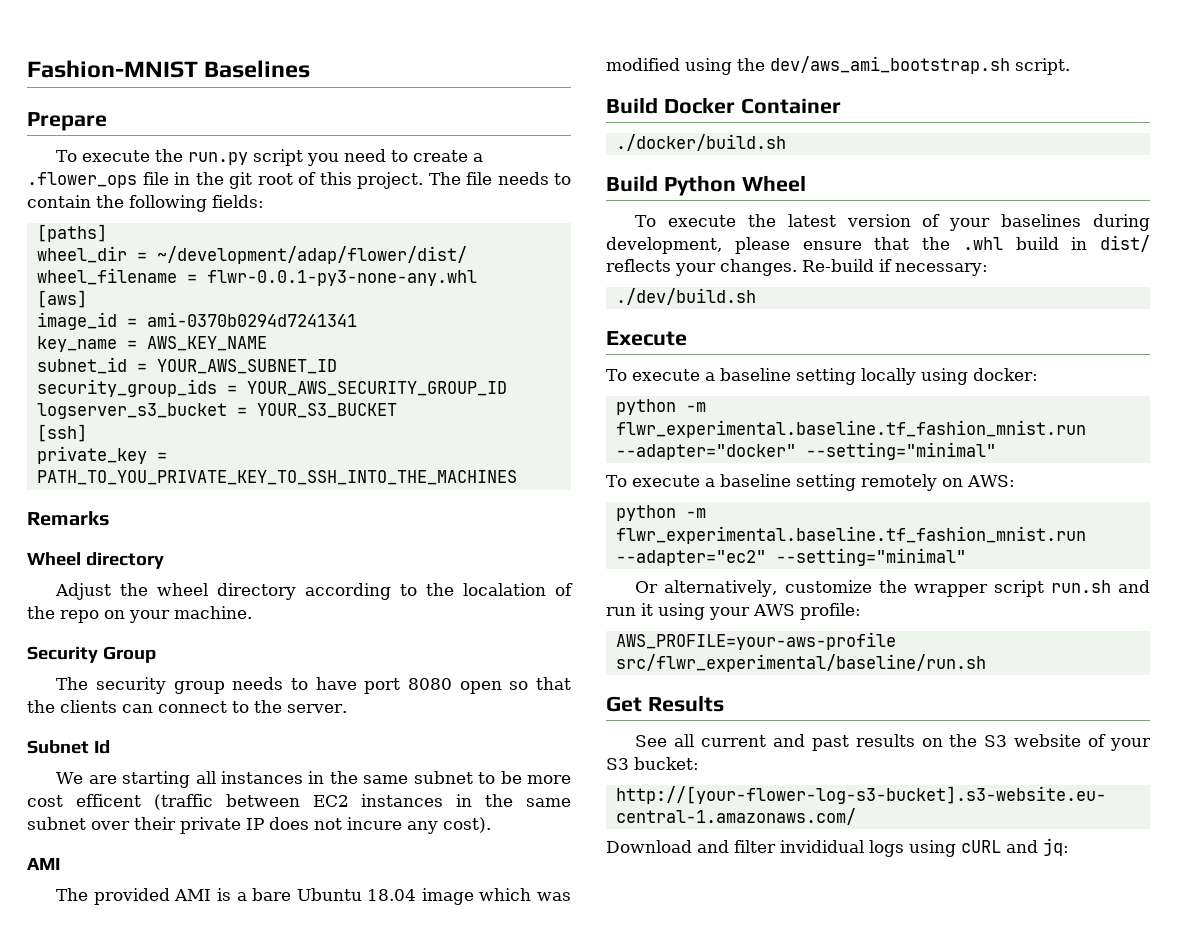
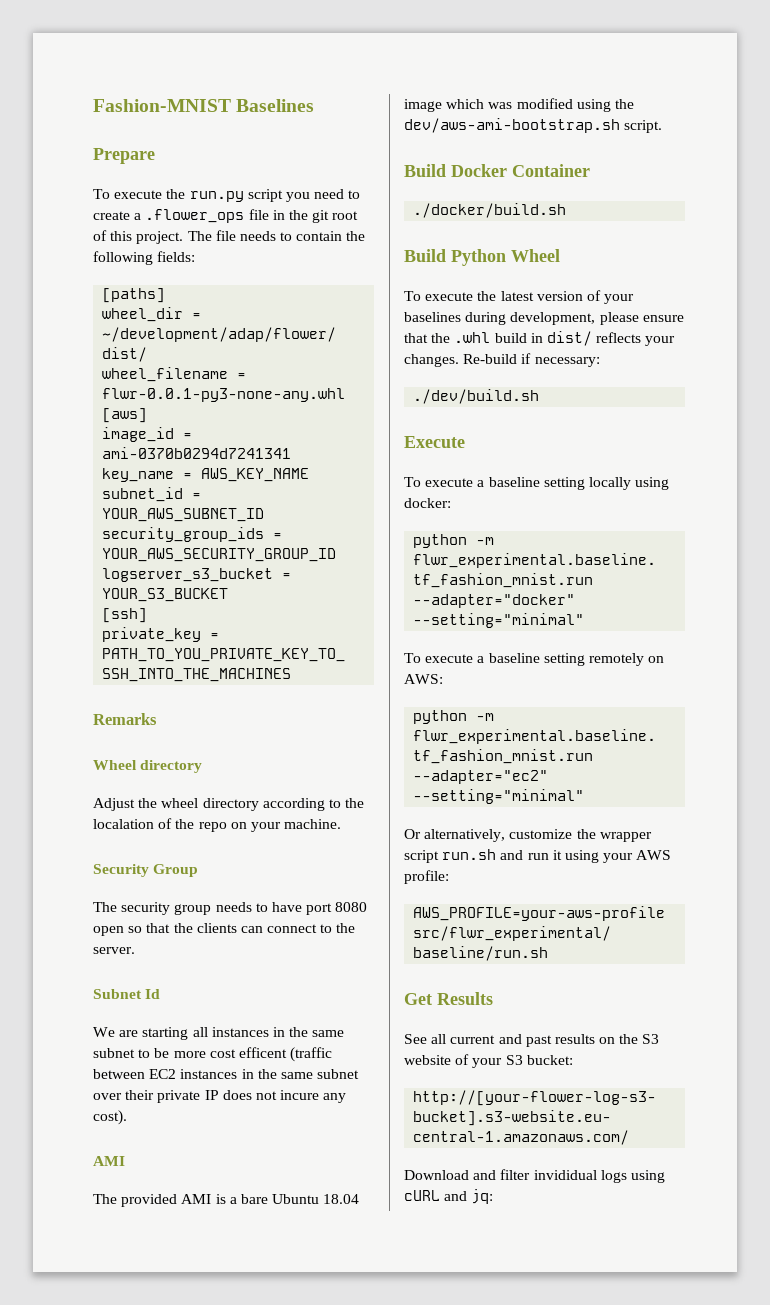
[770,56,1010,74] dev/aws_ami_bootstrap.sh -> [404,118,620,133] dev/aws-ami-bootstrap.sh

